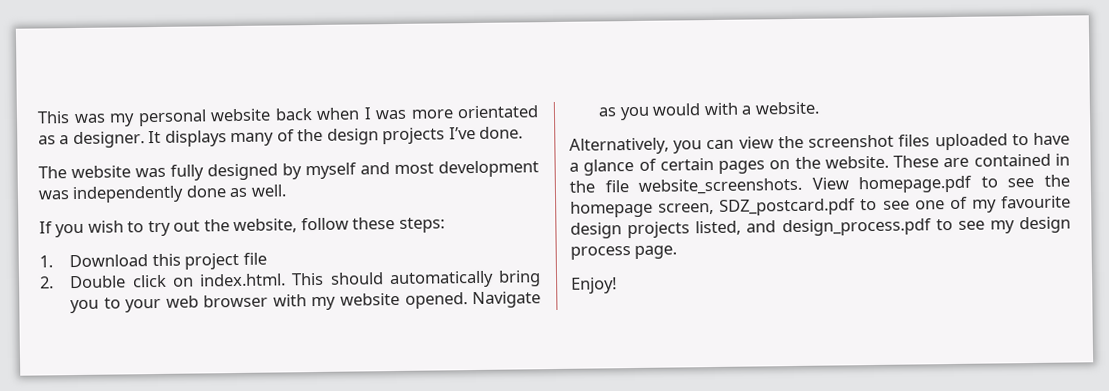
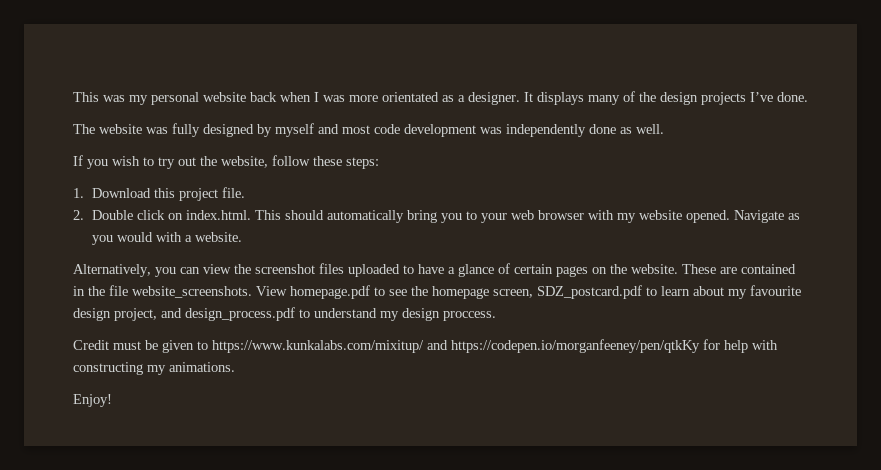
(434, 168) none -> [374,124,400,134] code
[242,252,267,265] file -> [222,187,246,198] file.
[882,196,968,210] see one of -> [661,286,724,296] learn about
[627,220,742,239] projects listed, -> [114,308,157,321] project,
[957,220,985,230] see -> [314,308,377,318] understand
[570,245,678,260] process page. -> [443,311,496,321] [73,339,778,353] [73,362,235,375] proccess. // Credit must be given to https://www.kunkalabs.com/mixitup/ and https://codepen.io/morganfeeney/pen/qtkKy for help with constructing my animations.

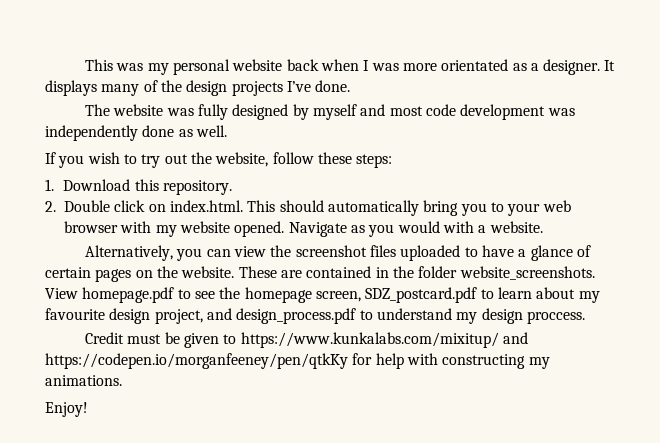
[179,187,246,201] project file. -> [162,180,232,195] repository.
[109,285,128,296] file -> [418,266,458,278] folder

